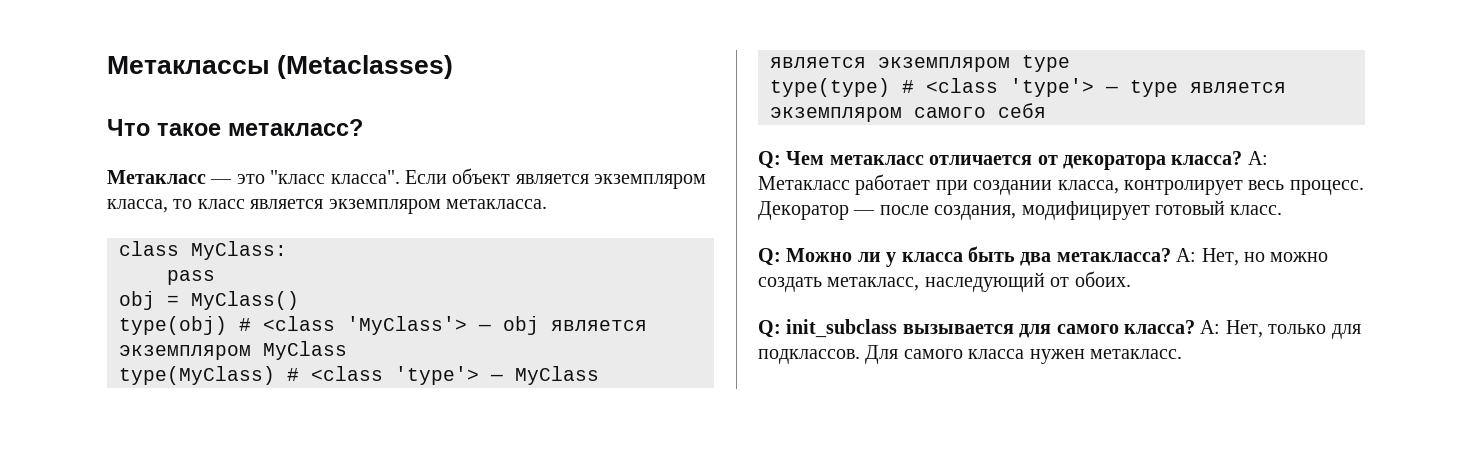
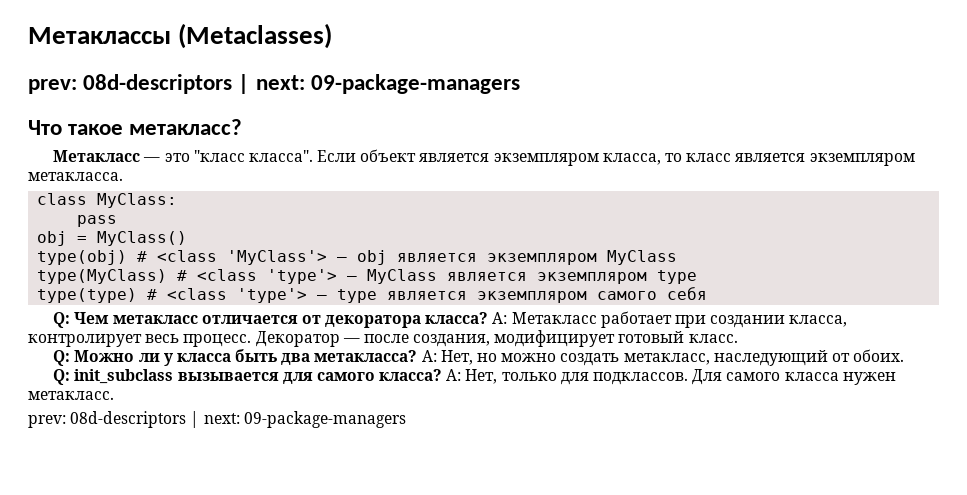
(454, 67) none -> [28,74,520,94] // prev: 08d-descriptors | next: 09-package-managers
(1182, 354) none -> [28,411,406,428] // prev: 08d-descriptors | next: 09-package-managers

